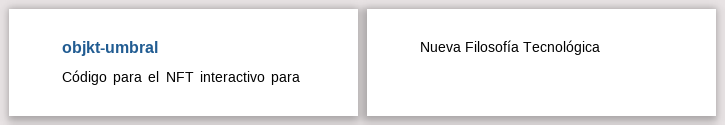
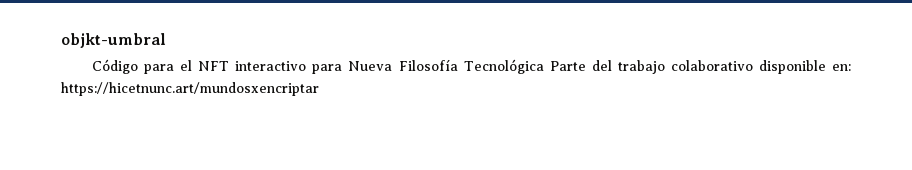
(600, 47) none -> [549,60,852,74] [61,82,319,96] Parte del trabajo colaborativo disponible en: https://hicetnunc.art/mundosxencriptar

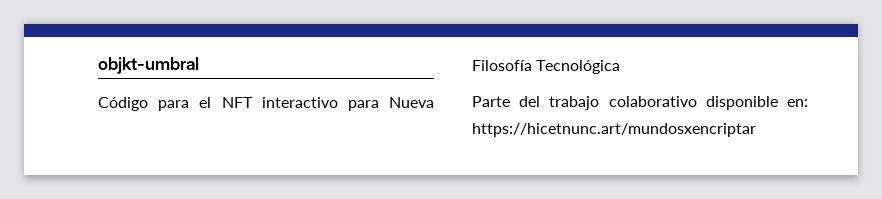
(544, 66) none -> (621, 67) //

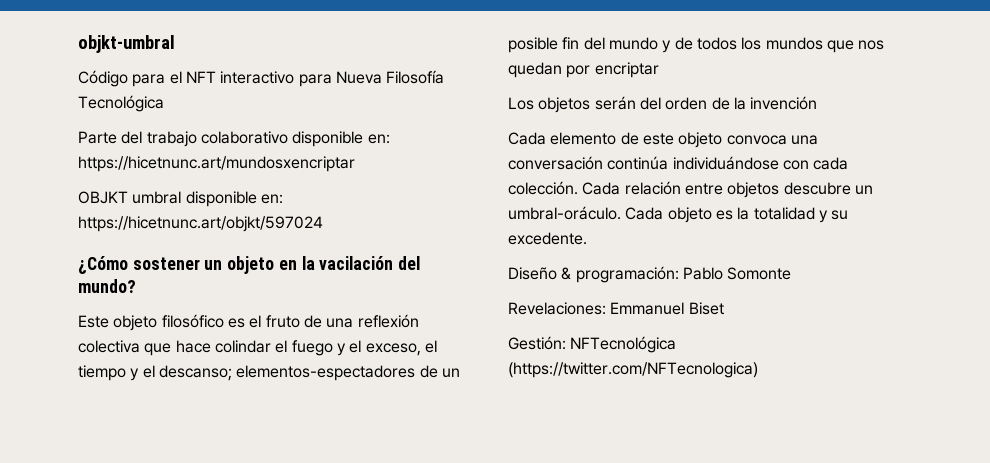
(756, 130) none -> [78,191,283,207] [78,216,323,232] [78,256,421,274] [78,279,136,293] [78,314,419,331] [78,340,437,356] [78,365,460,381] [508,37,885,53] [508,62,659,78] [508,96,818,113] [508,132,818,148] [508,156,849,170] [508,181,873,198] [508,206,849,223] [508,232,587,245] [508,266,792,283] [508,302,724,315] [508,336,677,353] [508,362,758,378] // OBJKT umbral disponible en: https://hicetnunc.art/objkt/597024 // ¿Cómo sostener un objeto en la vacilación del mundo? // Este objeto filosófico es el fruto de una reflexión colectiva que hace colindar el fuego y el exceso, el tiempo y el descanso; elementos-espectadores de un posible fin del mundo y de todos los mundos que nos quedan por encriptar // Los objetos serán del orden de la invención // Cada elemento de este objeto convoca una conversación continúa individuándose con cada colección. Cada relación entre objetos descubre un umbral-oráculo. Cada objeto es la totalidad y su excedente. // Diseño & programación: Pablo Somonte // Revelaciones: Emmanuel Biset // Gestión: NFTecnológica (https://twitter.com/NFTecnologica)

